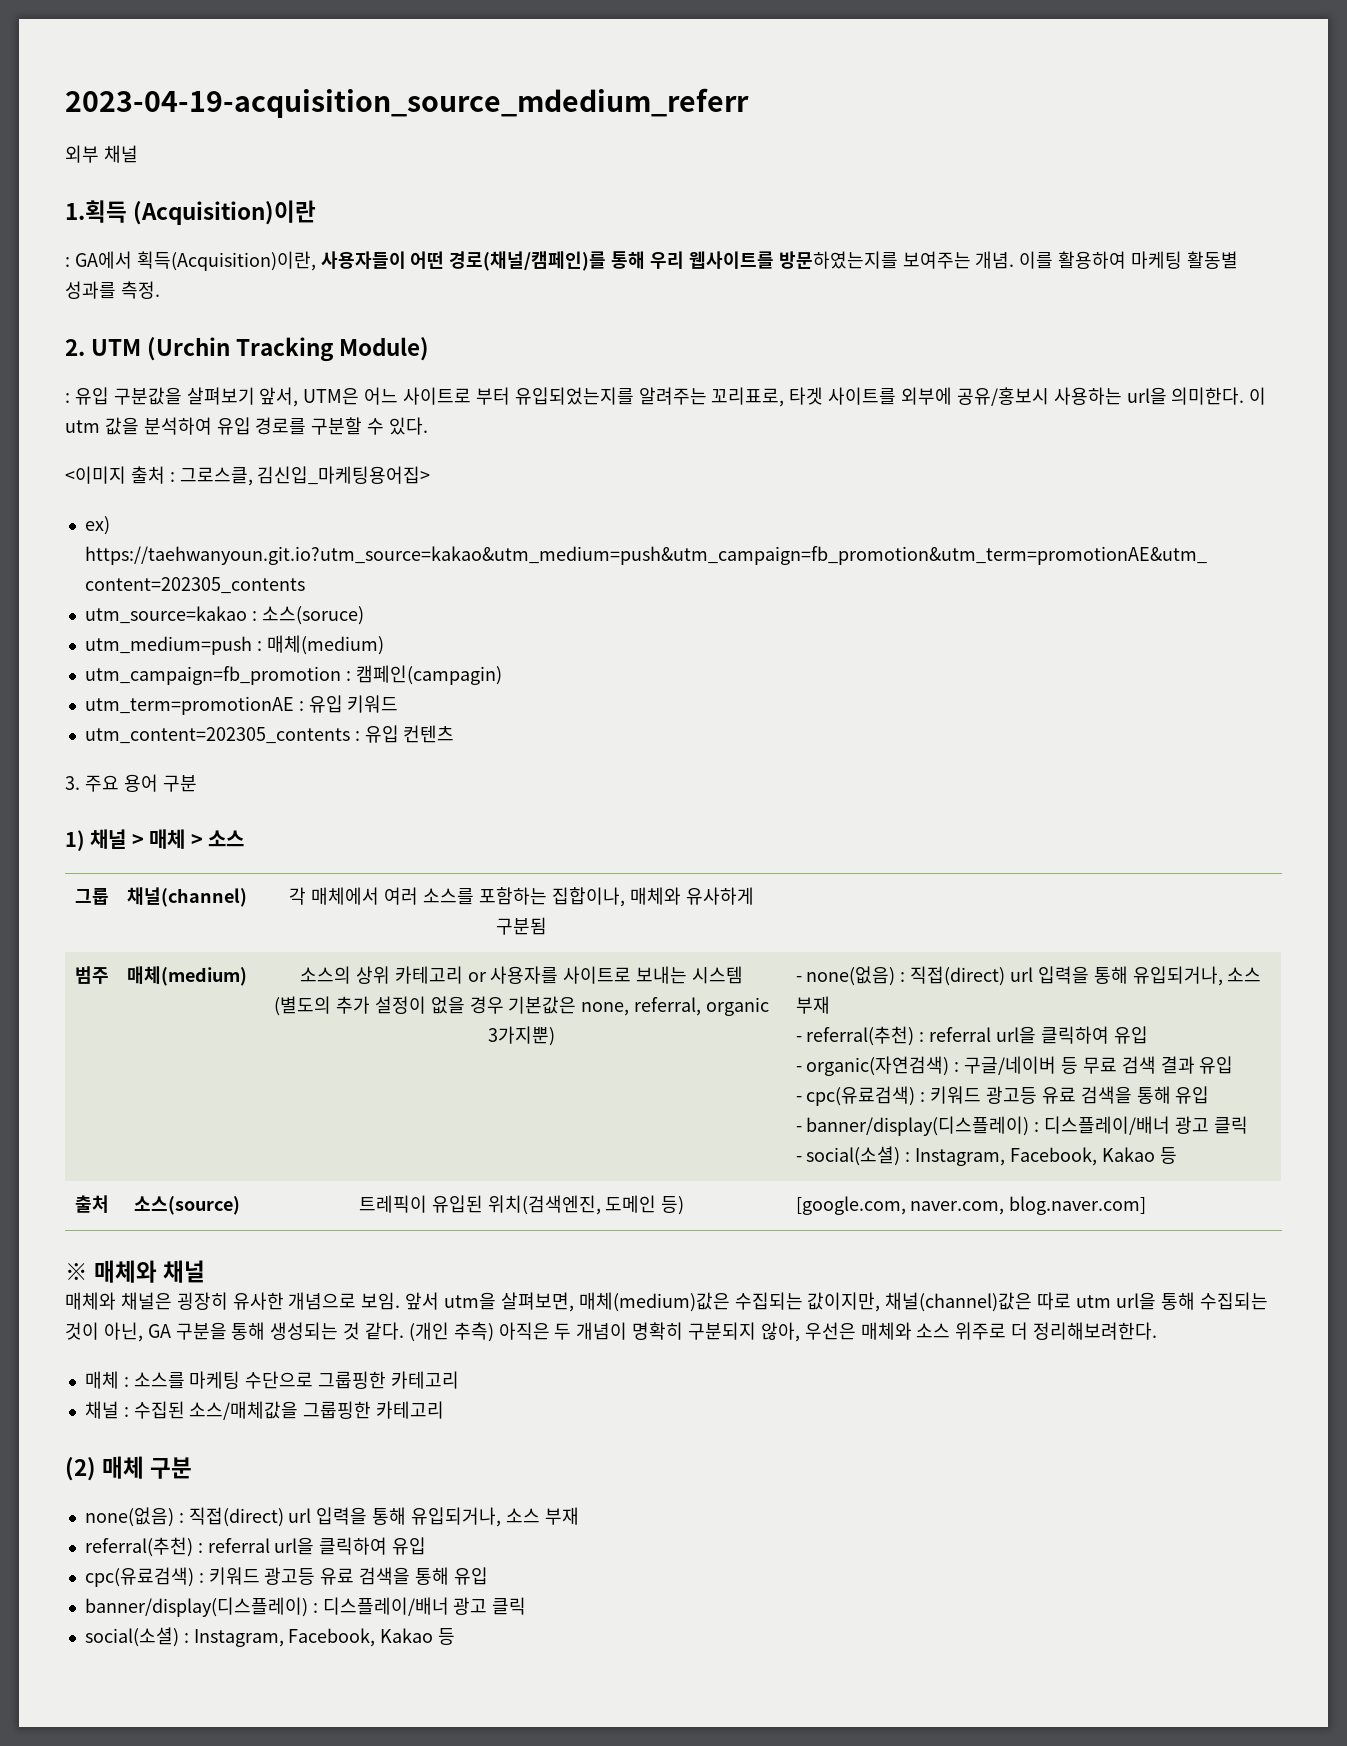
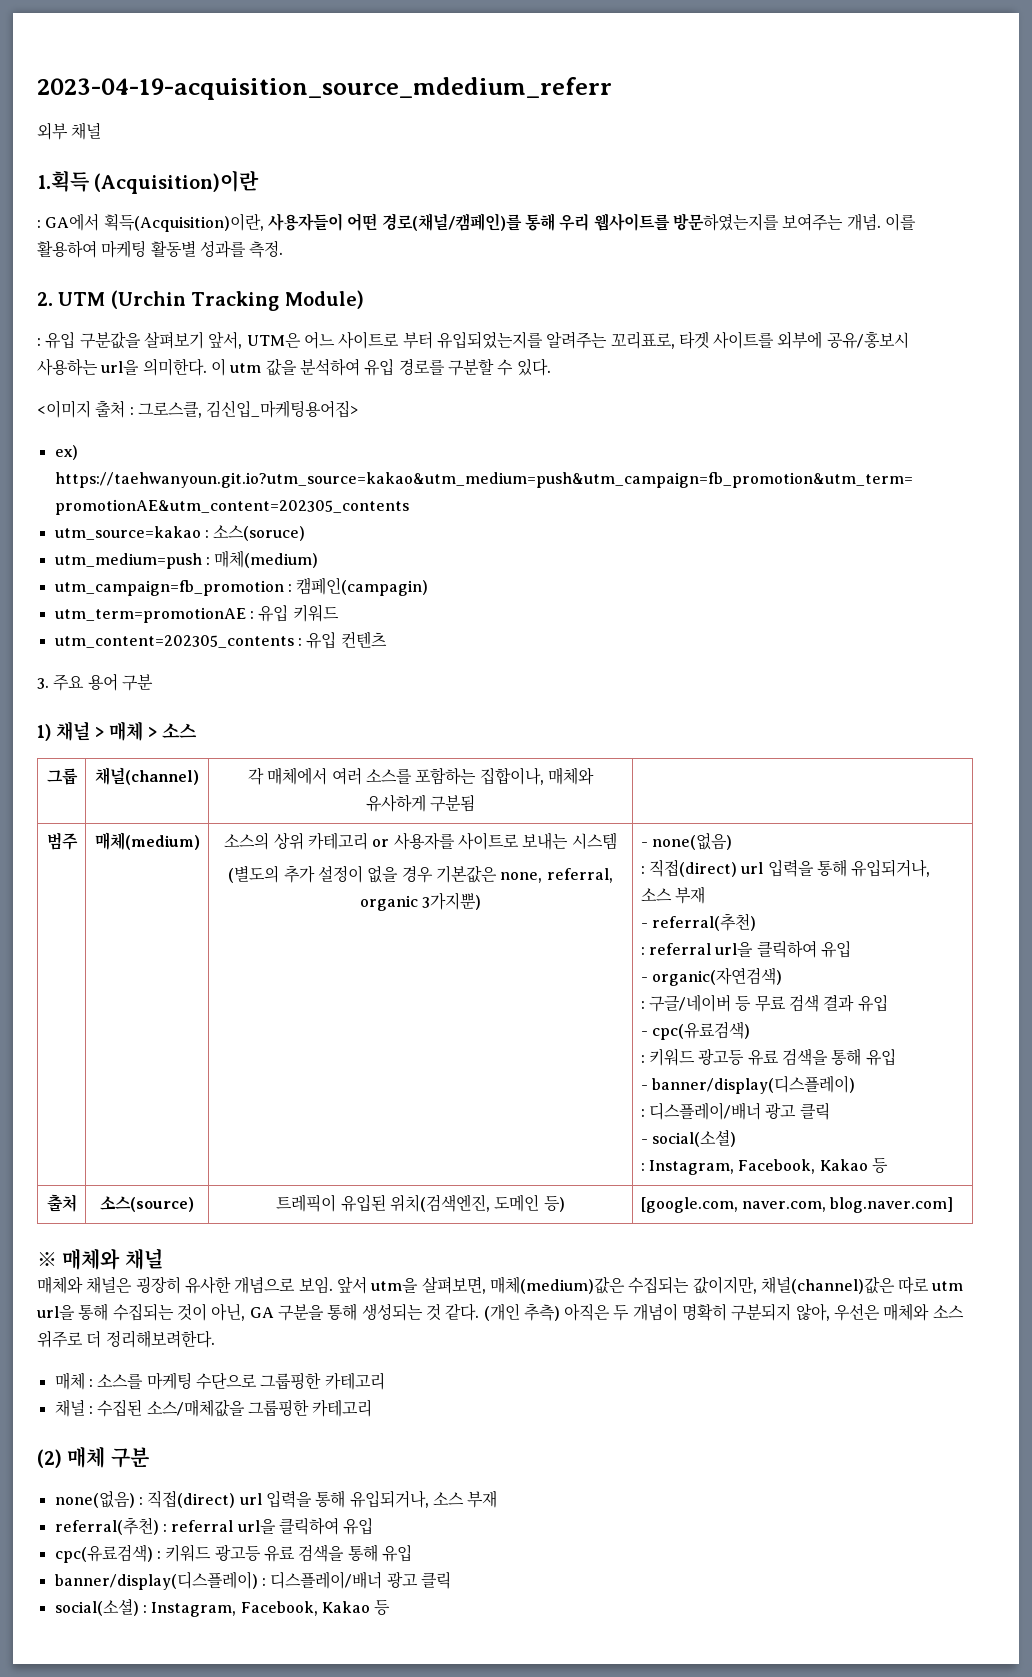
(896, 976) none -> (732, 841) //
(915, 1036) none -> (756, 922) //
(950, 1066) none -> (782, 976) //
(916, 1096) none -> (750, 1030) //
(1030, 1126) none -> (855, 1084) //
(901, 1156) none -> (736, 1138) //

